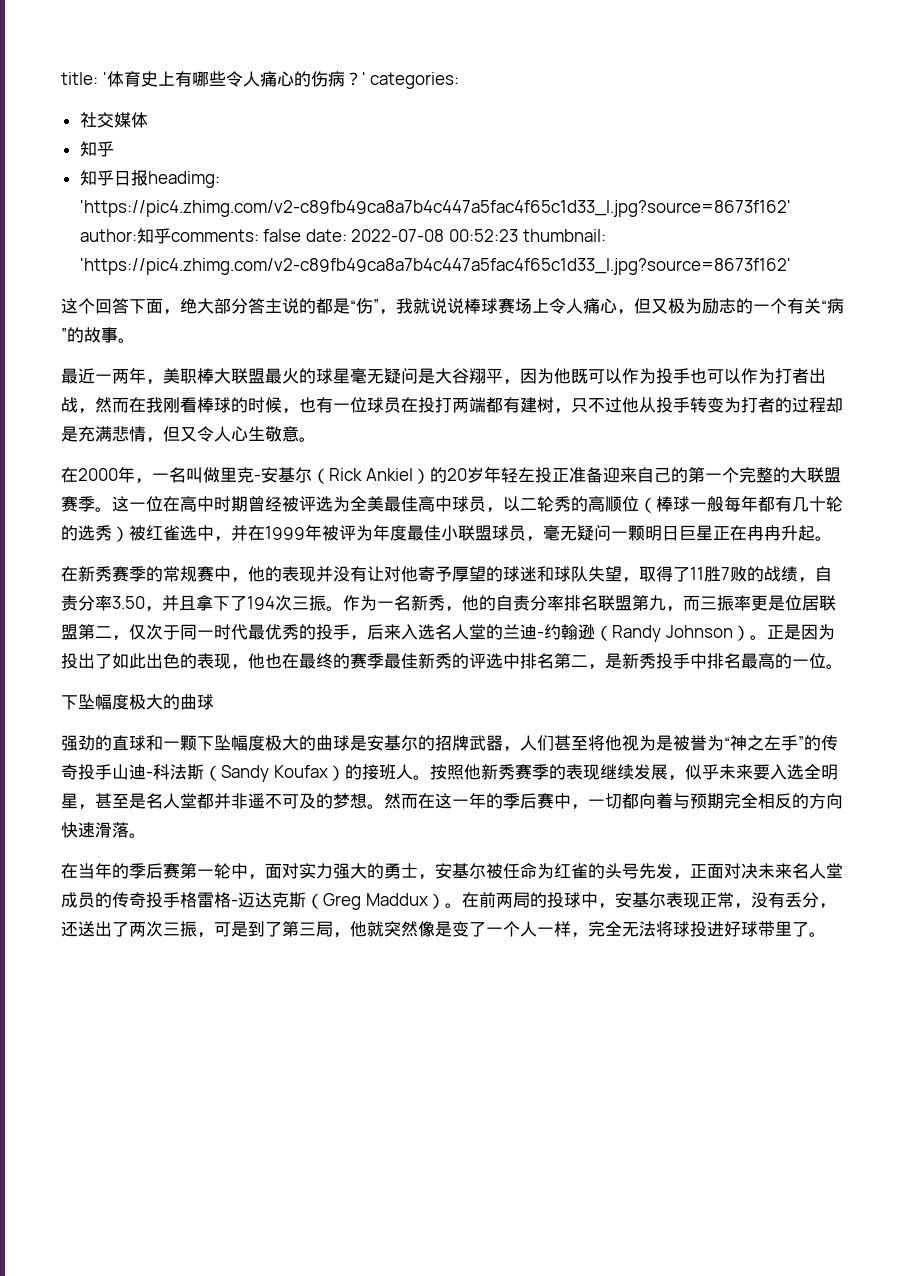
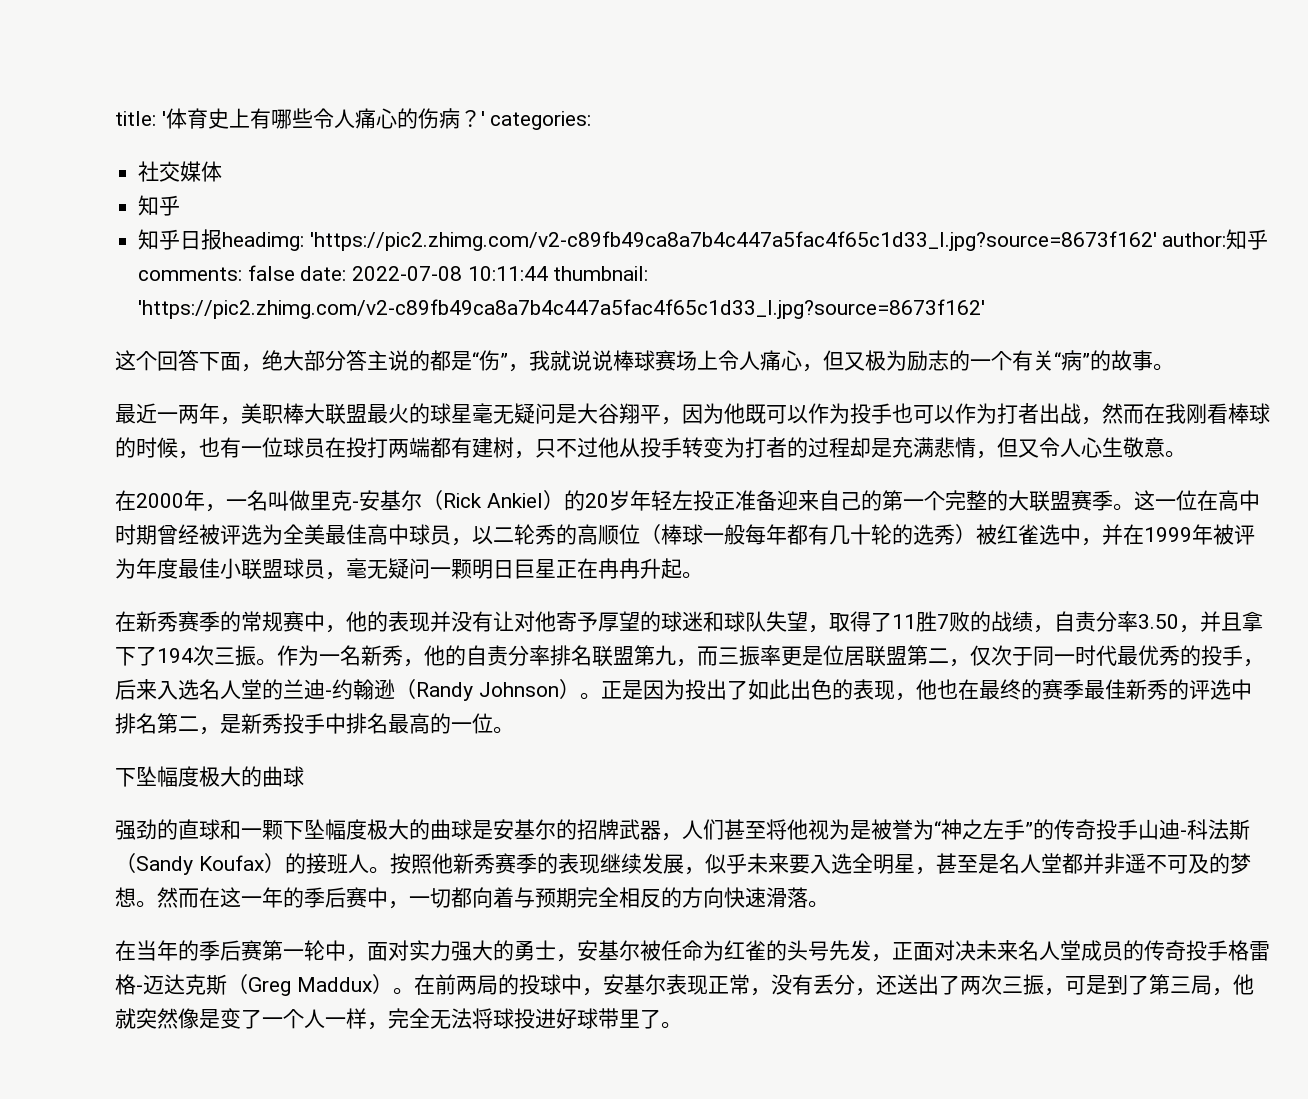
[79,200,791,217] 'https://pic4.zhimg.com/v2-c89fb49ca8a7b4c447a5fac4f65c1d33_l.jpg?source=8673f162' -> [309,231,1157,251] 'https://pic2.zhimg.com/v2-c89fb49ca8a7b4c447a5fac4f65c1d33_l.jpg?source=8673f162'
[449,229,606,242] [79,258,791,275] 00:52:23 thumbnail: 'https://pic4.zhimg.com/v2-c89fb49ca8a7b4c447a5fac4f65c1d33_l.jpg?source=8673f162' -> [467,266,649,281] [138,299,986,319] 10:11:44 thumbnail: 'https://pic2.zhimg.com/v2-c89fb49ca8a7b4c447a5fac4f65c1d33_l.jpg?source=8673f162'

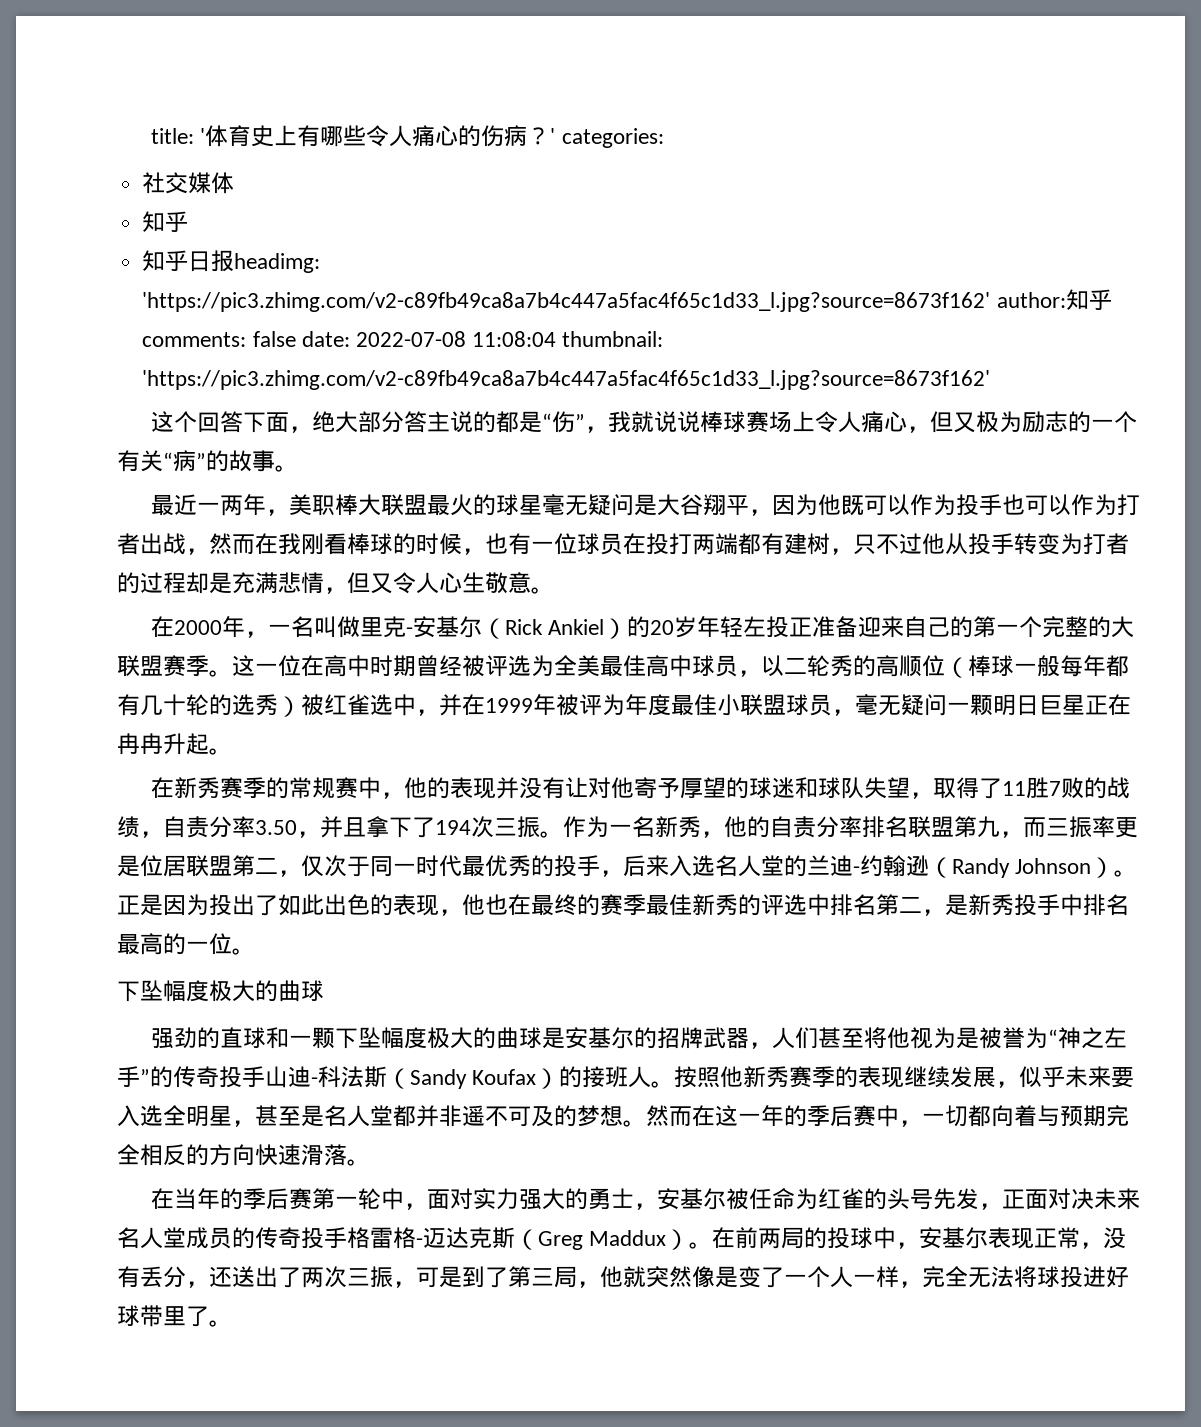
[309,231,1157,251] 'https://pic2.zhimg.com/v2-c89fb49ca8a7b4c447a5fac4f65c1d33_l.jpg?source=8673f162' -> [142,292,991,312] 'https://pic3.zhimg.com/v2-c89fb49ca8a7b4c447a5fac4f65c1d33_l.jpg?source=8673f162'
[467,266,649,281] [138,299,986,319] 10:11:44 thumbnail: 'https://pic2.zhimg.com/v2-c89fb49ca8a7b4c447a5fac4f65c1d33_l.jpg?source=8673f162' -> [472,331,664,347] [142,370,991,390] 11:08:04 thumbnail: 'https://pic3.zhimg.com/v2-c89fb49ca8a7b4c447a5fac4f65c1d33_l.jpg?source=8673f162'

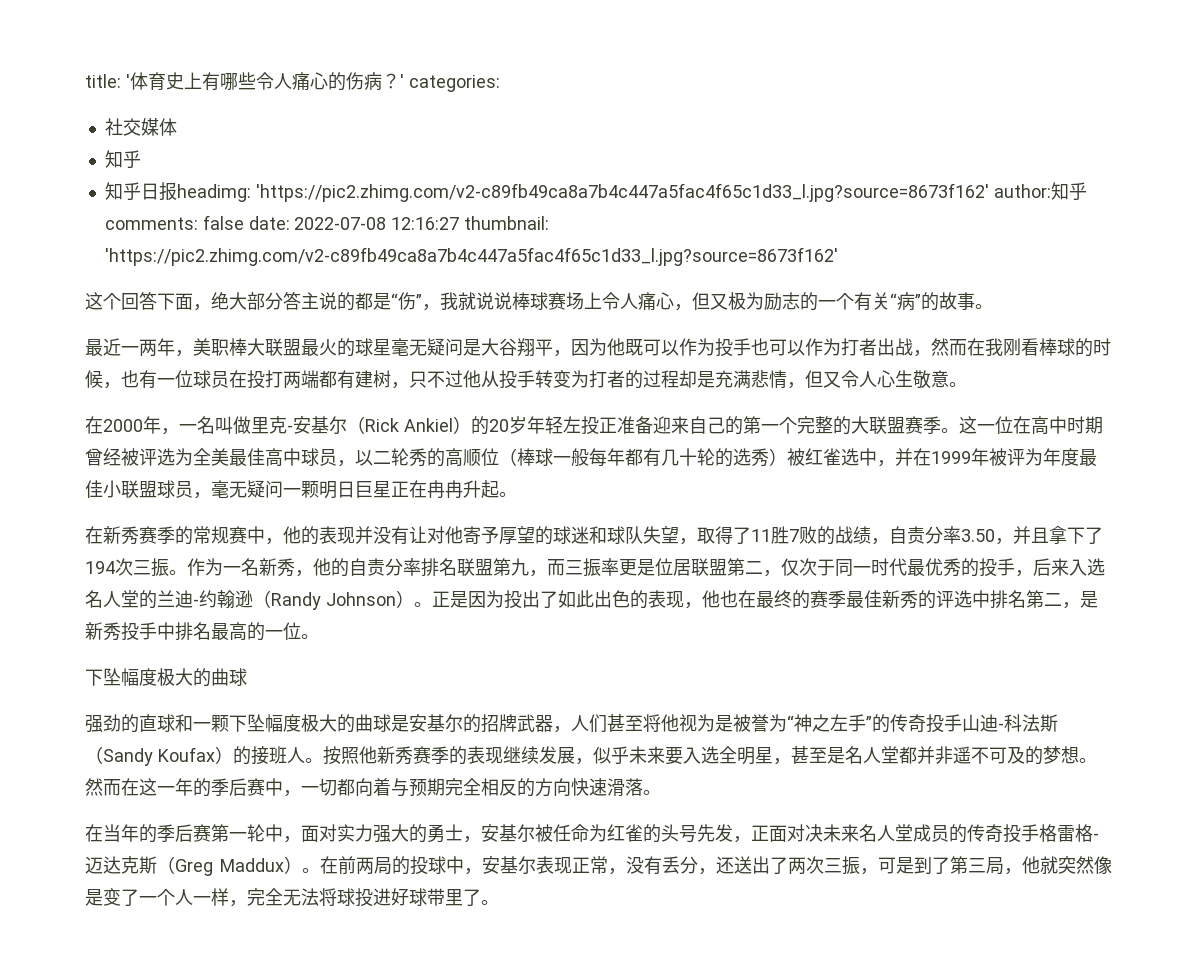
[142,292,991,312] 'https://pic3.zhimg.com/v2-c89fb49ca8a7b4c447a5fac4f65c1d33_l.jpg?source=8673f162' -> [255,183,989,202] 'https://pic2.zhimg.com/v2-c89fb49ca8a7b4c447a5fac4f65c1d33_l.jpg?source=8673f162'
[472,331,664,347] [142,370,991,390] 11:08:04 thumbnail: 'https://pic3.zhimg.com/v2-c89fb49ca8a7b4c447a5fac4f65c1d33_l.jpg?source=8673f162' -> [391,216,550,230] [104,247,838,266] 12:16:27 thumbnail: 'https://pic2.zhimg.com/v2-c89fb49ca8a7b4c447a5fac4f65c1d33_l.jpg?source=8673f162'

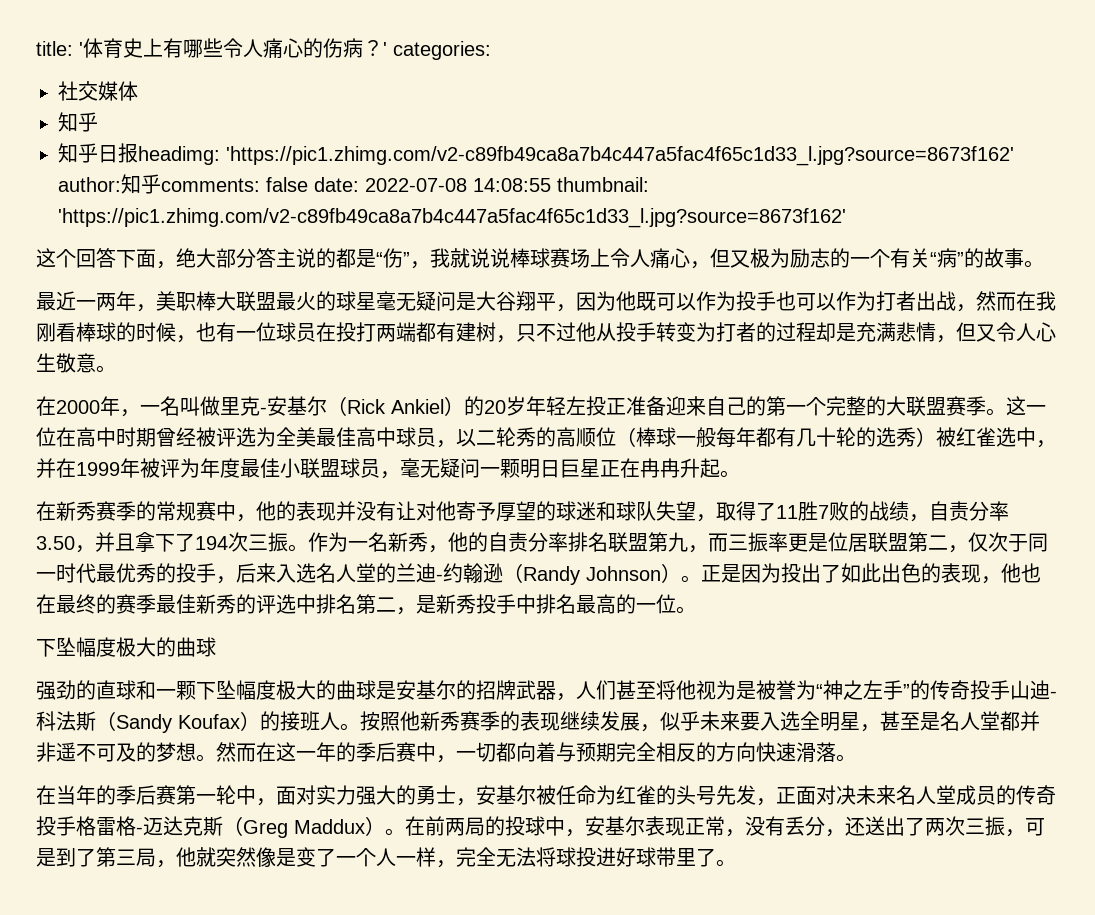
[255,183,989,202] 'https://pic2.zhimg.com/v2-c89fb49ca8a7b4c447a5fac4f65c1d33_l.jpg?source=8673f162' -> [226,146,1014,166] 'https://pic1.zhimg.com/v2-c89fb49ca8a7b4c447a5fac4f65c1d33_l.jpg?source=8673f162'
[391,216,550,230] [104,247,838,266] 12:16:27 thumbnail: 'https://pic2.zhimg.com/v2-c89fb49ca8a7b4c447a5fac4f65c1d33_l.jpg?source=8673f162' -> [473,177,649,192] [58,208,846,228] 14:08:55 thumbnail: 'https://pic1.zhimg.com/v2-c89fb49ca8a7b4c447a5fac4f65c1d33_l.jpg?source=8673f162'

